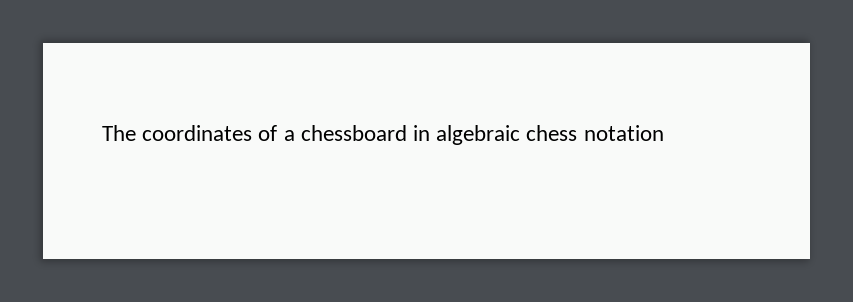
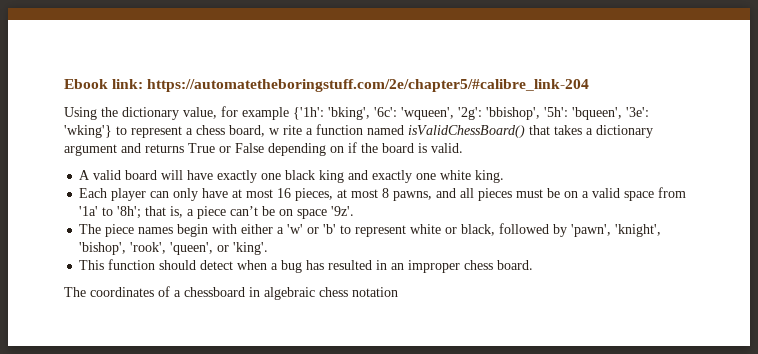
(102, 133) none -> [64,79,590,92] [64,106,649,120] [64,124,653,138] [64,142,463,156] [79,170,505,183] [79,187,687,201] [79,206,355,219] [79,223,662,237] [79,242,269,255] [79,259,534,273] Ebook link: https://automatetheboringstuff.com/2e/chapter5/#calibre_link-204 // Using the dictionary value, for example {'1h': 'bking', '6c': 'wqueen', '2g': 'bbishop', '5h': 'bqueen', '3e': 'wking'} to represent a chess board, w rite a function named isValidChessBoard() that takes a dictionary argument and returns True or False depending on if the board is valid. // A valid board will have exactly one black king and exactly one white king. // Each player can only have at most 16 pieces, at most 8 pawns, and all pieces must be on a valid space from '1a' to '8h'; that is, a piece can’t be on space '9z'. // The piece names begin with either a 'w' or 'b' to represent white or black, followed by 'pawn', 'knight', 'bishop', 'rook', 'queen', or 'king'. // This function should detect when a bug has resulted in an improper chess board. //

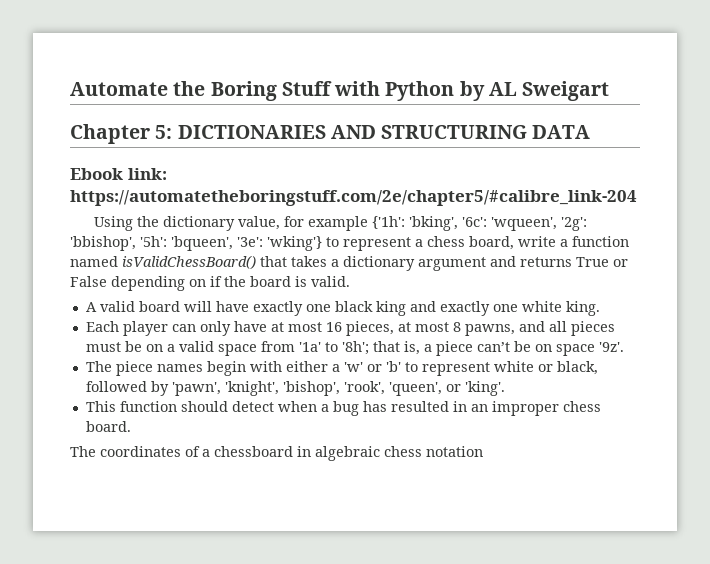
(64, 84) none -> [70,81,610,101] [70,124,591,144] Automate the Boring Stuff with Python by AL Sweigart // Chapter 5: DICTIONARIES AND STRUCTURING DATA //
[269,125,302,135] w rite -> [518,236,556,247] write

